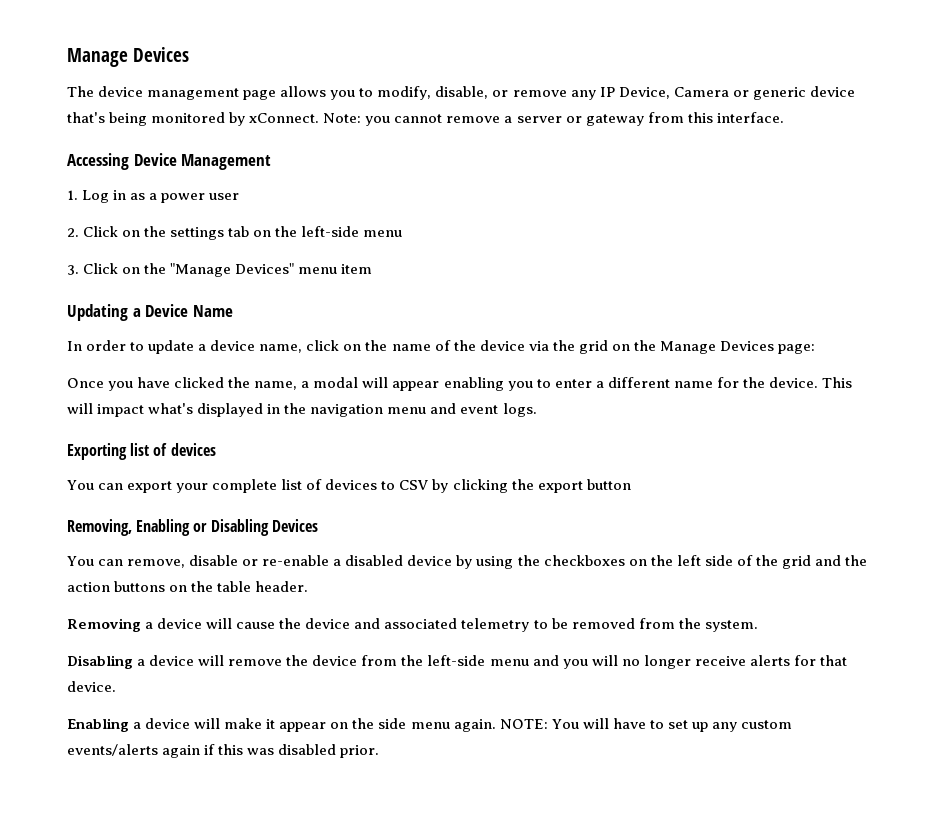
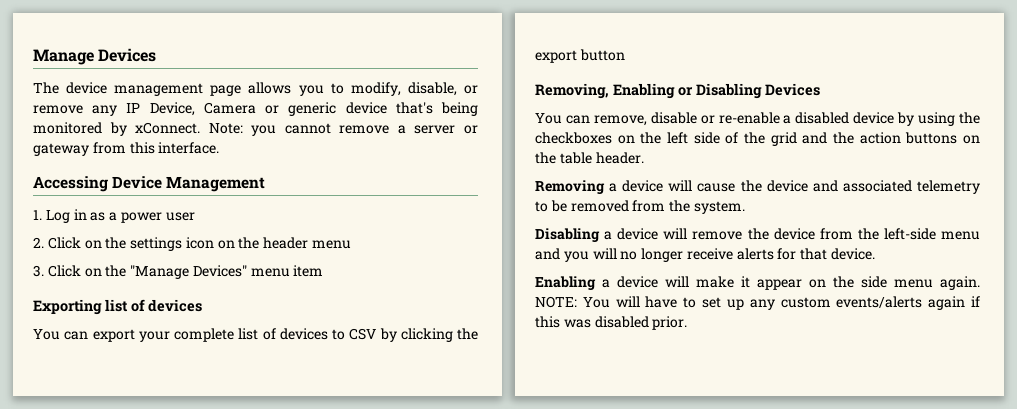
[228,226,360,237] tab on the left-side -> [185,237,309,249] icon on the header
[67,304,233,321] [67,340,816,354] [67,377,852,391] [67,403,537,417] // Updating a Device Name // In order to update a device name, click on the name of the device via the grid on the Manage Devices page: // Once you have clicked the name, a modal will appear enabling you to enter a different name for the device. This will impact what's displayed in the navigation menu and event logs. -> (324, 271) none

